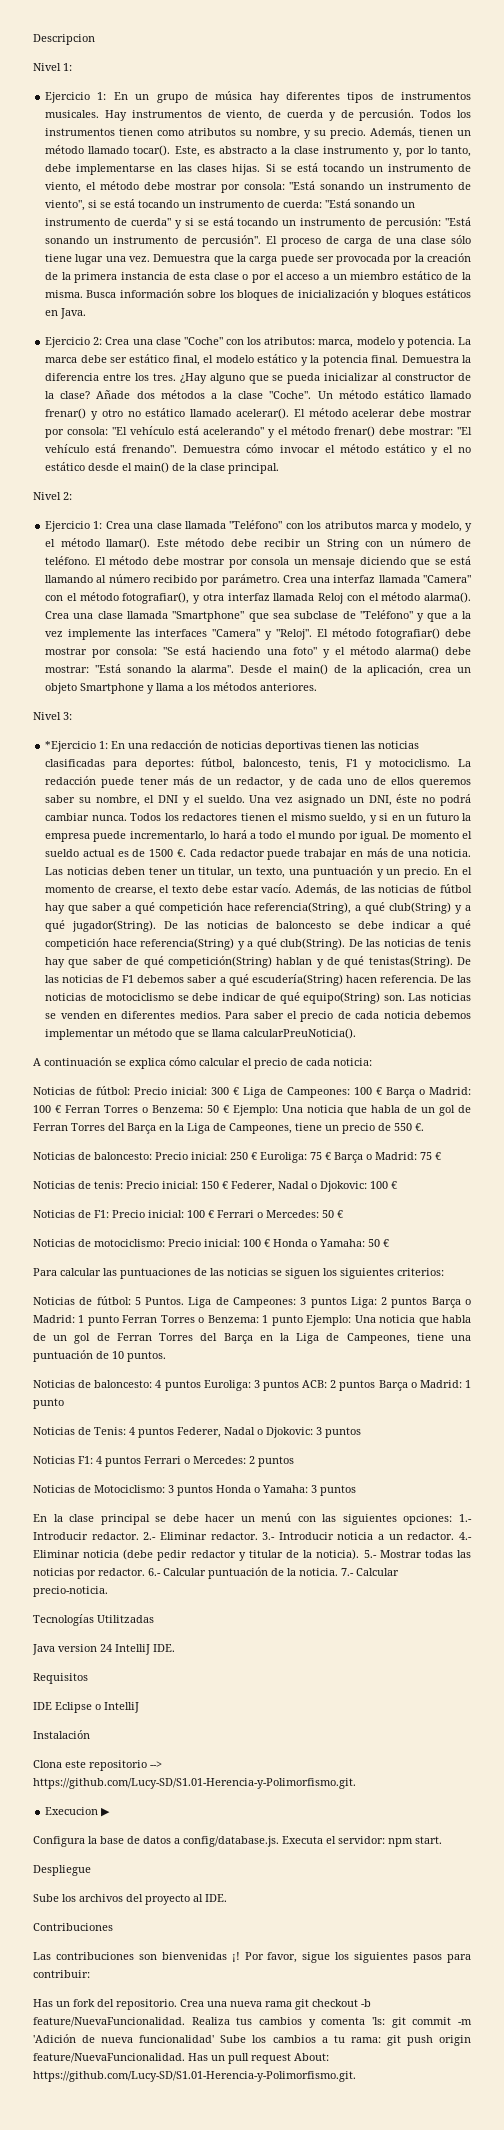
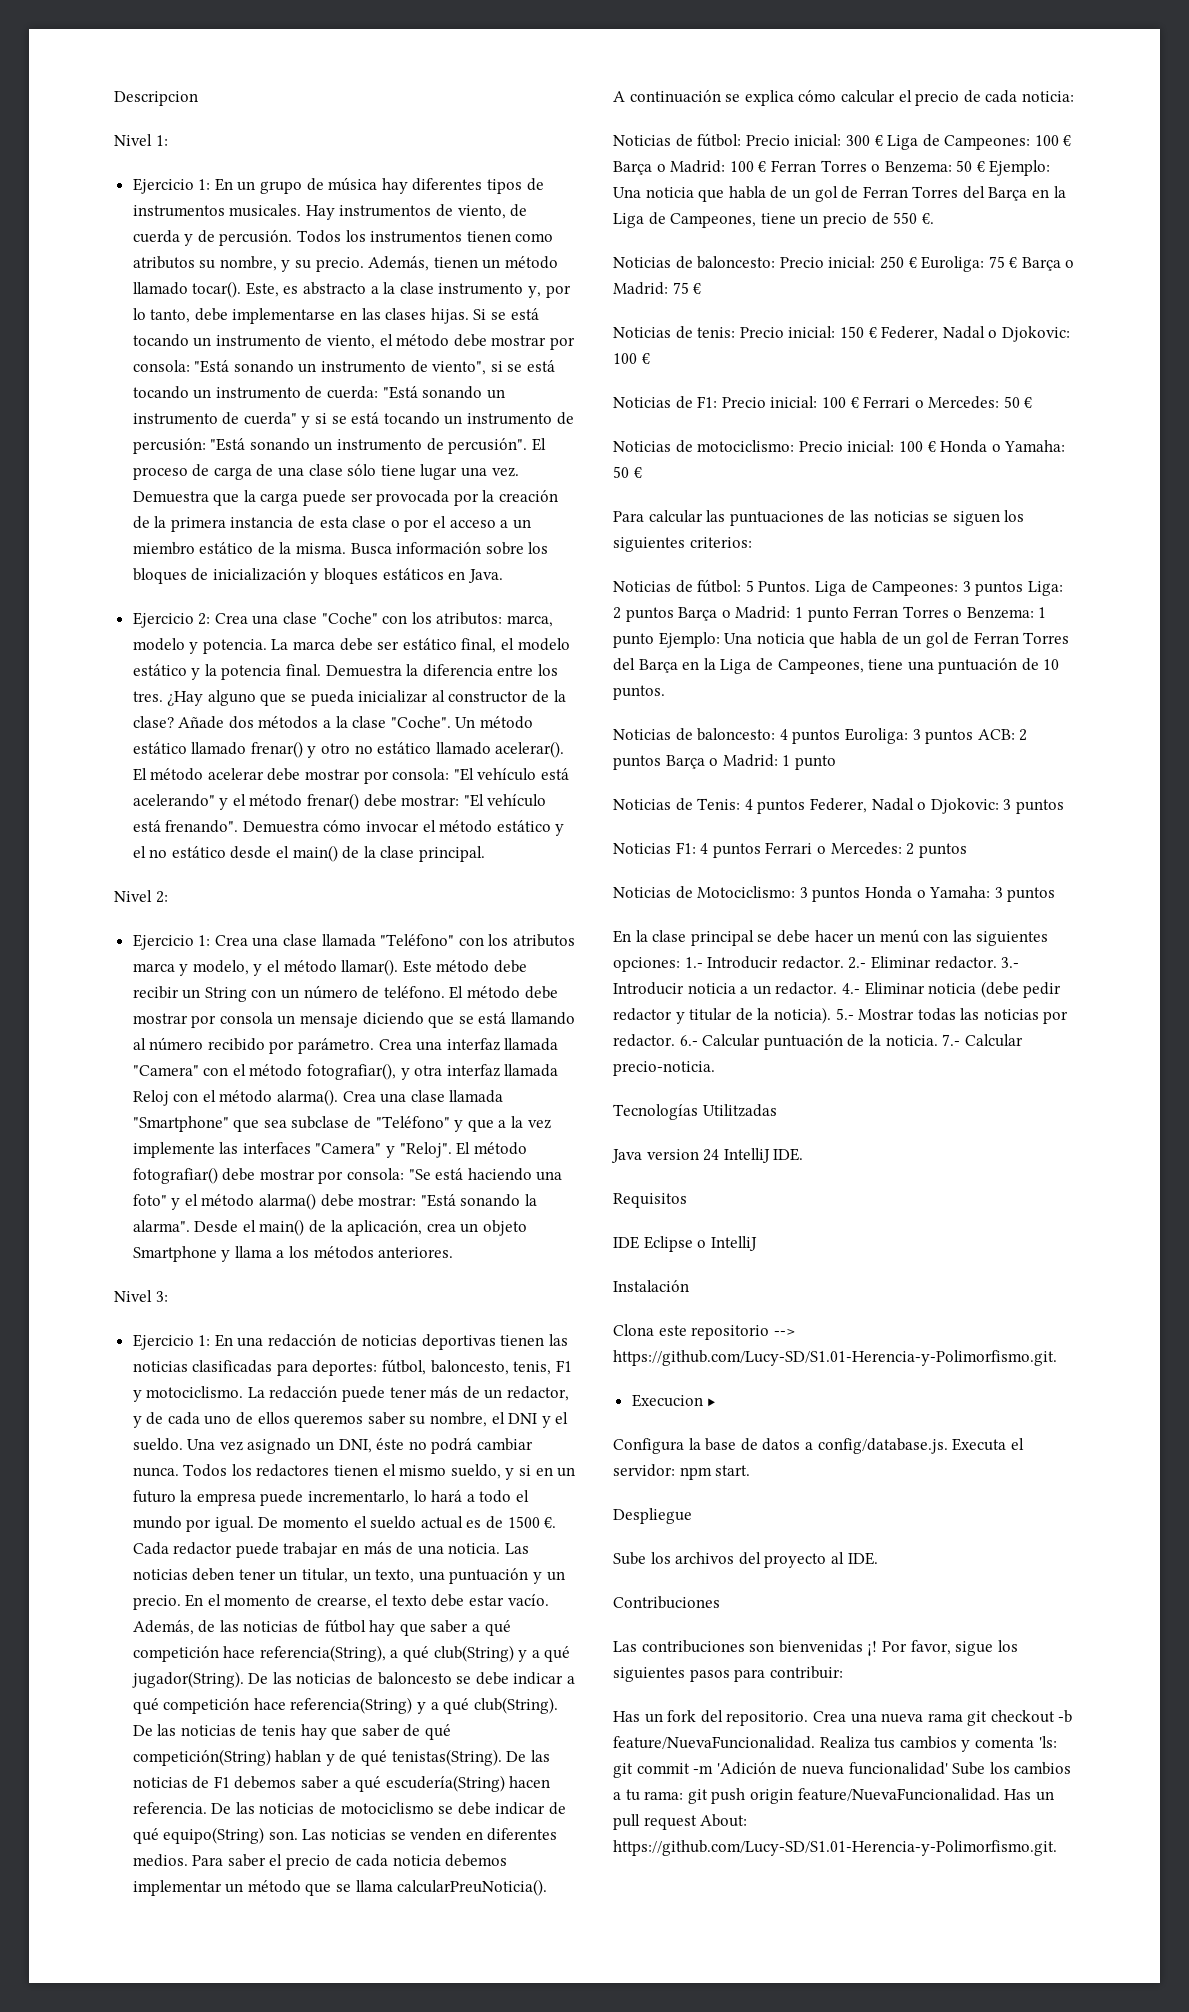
[45,741,97,752] *Ejercicio -> [132,1334,194,1350] Ejercicio

